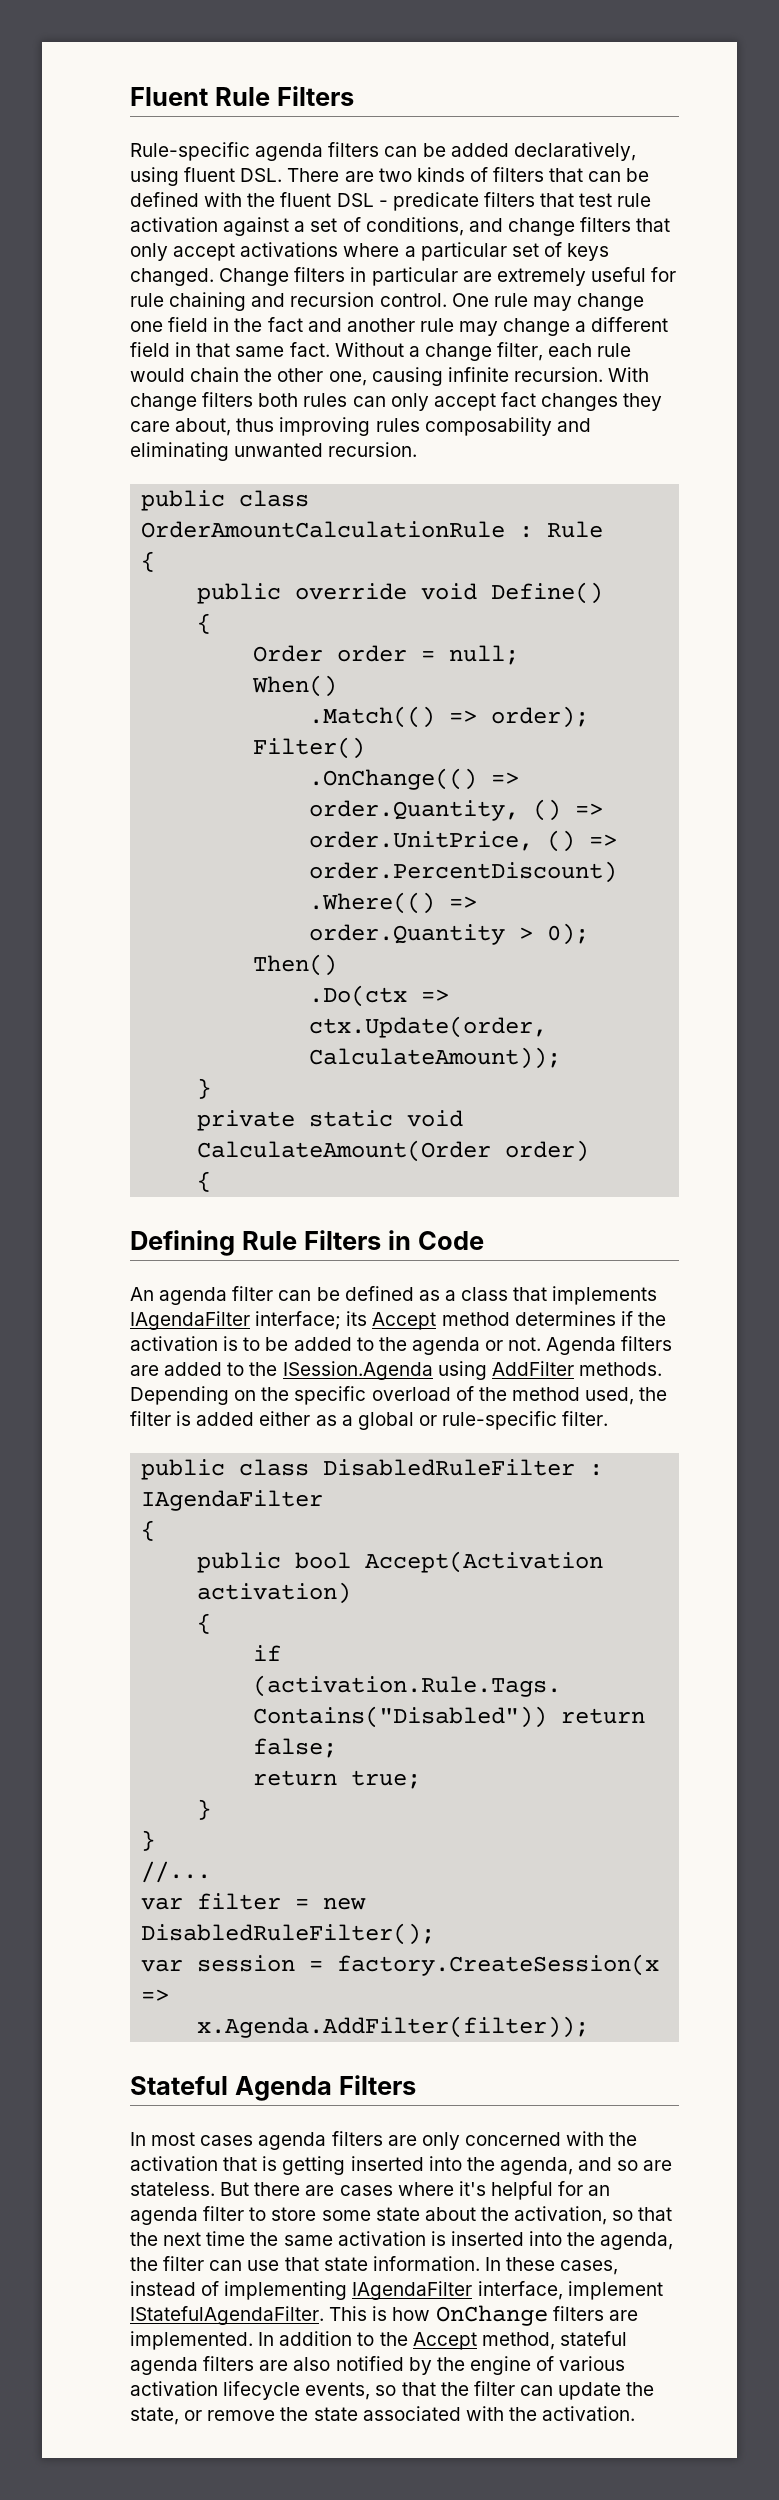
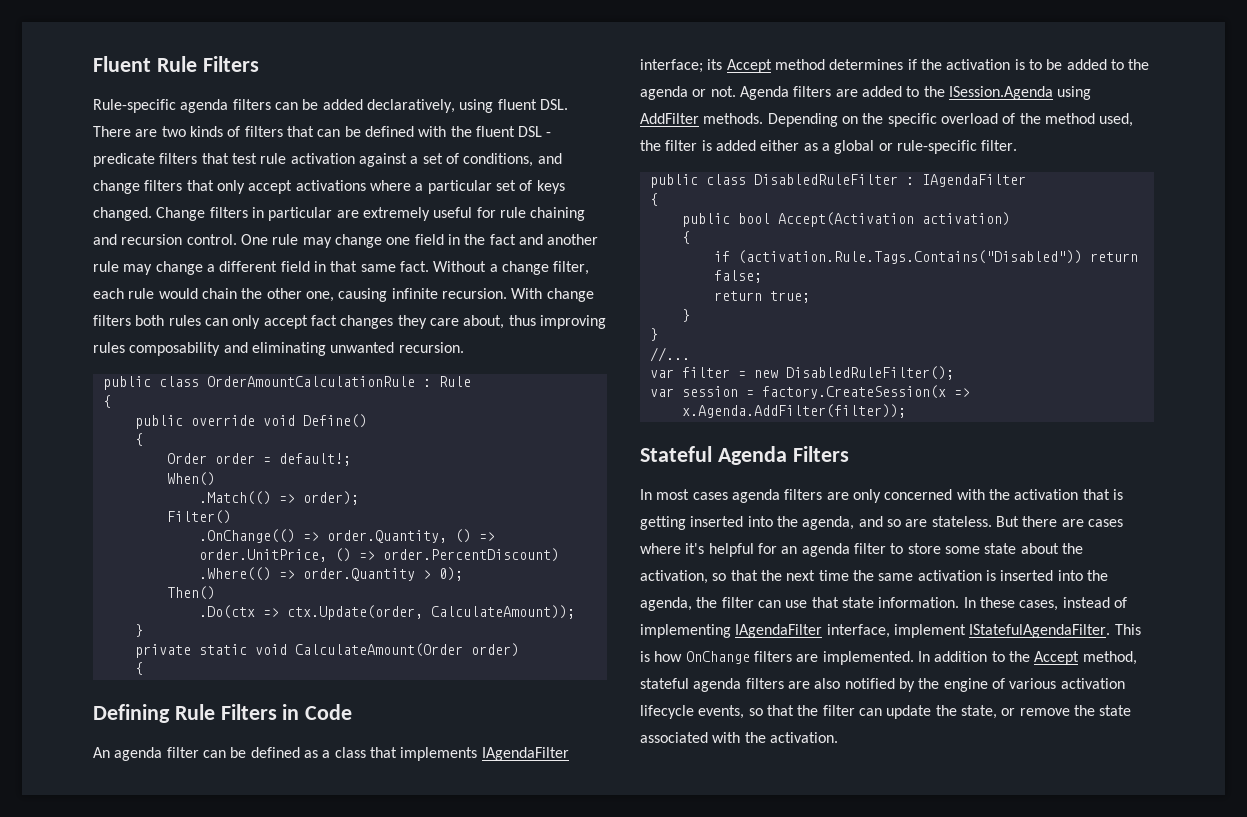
[449,645,520,665] null; -> [278,453,351,466] default!;

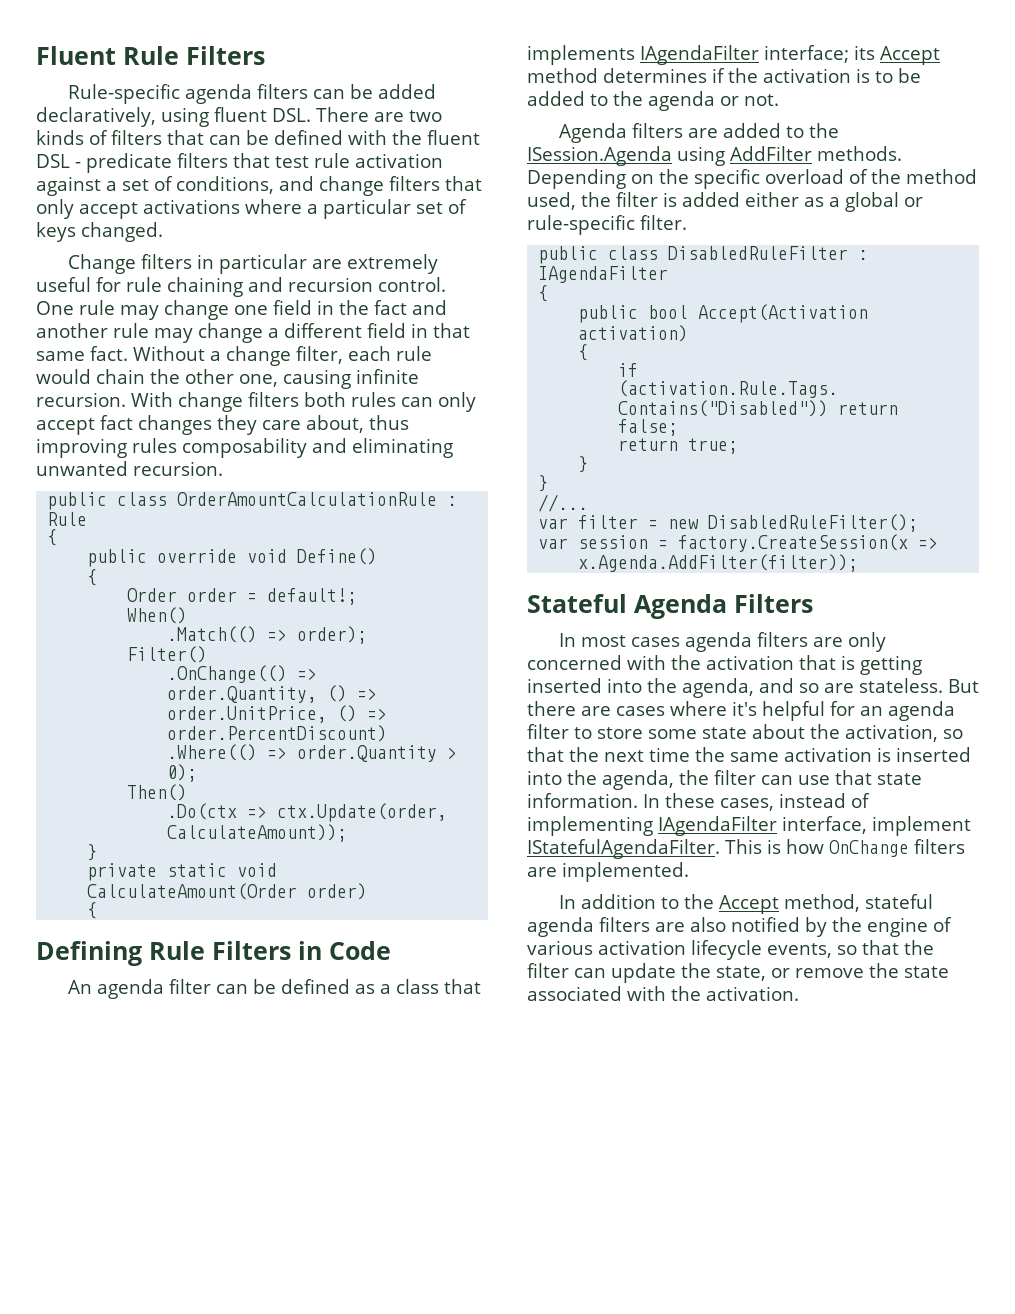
(152, 214) none -> (163, 232) //
(736, 91) none -> (779, 100) //
(914, 658) none -> (689, 872) //

